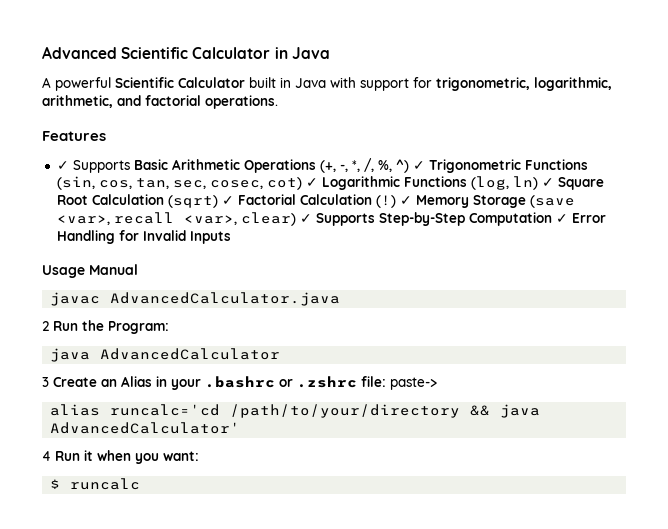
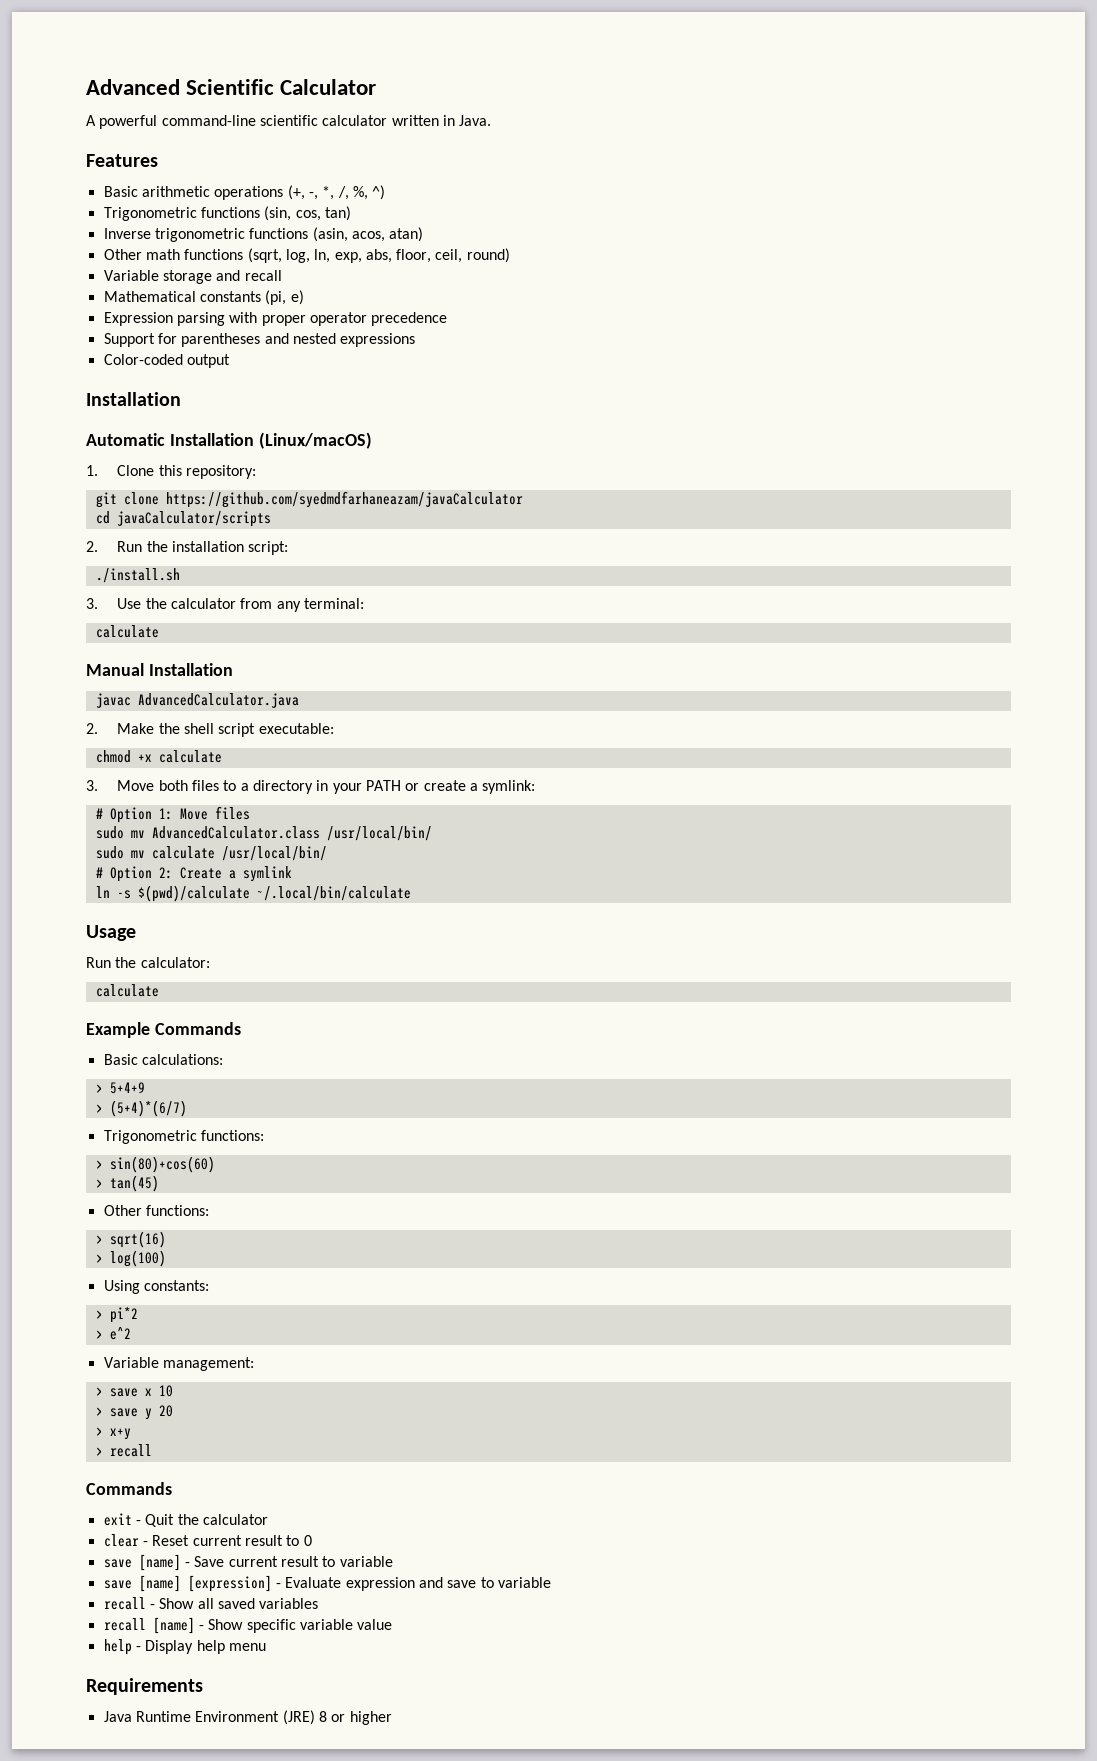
[274,47,330,59] in Java -> (377, 87) none
[115,77,612,91] [42,95,278,109] [42,131,106,141] [56,159,316,173] Scientific Calculator built in Java with support for trigonometric, logarithmic, arithmetic, and factorial operations. // Features // ✓ Supports Basic Arithmetic Operations -> [161,115,492,126] [86,154,158,167] [103,186,284,200] command-line scientific calculator written in Java. // Features // Basic arithmetic operations
[412,159,588,173] [56,176,604,190] [56,194,575,208] [56,212,606,226] [56,230,231,244] [42,265,85,278] ✓ Trigonometric Functions (sin, cos, tan, sec, cosec, cot) ✓ Logarithmic Functions (log, ln) ✓ Square Root Calculation (sqrt) ✓ Factorial Calculation (!) ✓ Memory Storage (save <var>, recall <var>, clear) ✓ Supports Step-by-Step Computation ✓ Error Handling for Invalid Inputs // Usage -> [103,206,351,221] [103,227,424,242] [103,248,510,263] [103,270,282,284] [103,290,304,305] [103,312,448,326] [103,333,416,347] [103,354,230,368] [86,392,181,406] [86,432,372,449] [86,465,257,479] [95,491,523,508] [95,511,271,527] [86,541,289,555] [95,568,180,583] [86,598,364,612] [95,625,159,638] // Trigonometric functions (sin, cos, tan) // Inverse trigonometric functions (asin, acos, atan) // Other math functions (sqrt, log, ln, exp, abs, floor, ceil, round) // Variable storage and recall // Mathematical constants (pi, e) // Expression parsing with proper operator precedence // Support for parentheses and nested expressions // Color-coded output // Installation // Automatic Installation (Linux/macOS) // 1. Clone this repository: // git clone https://github.com/syedmdfarhaneazam/javaCalculator // cd javaCalculator/scripts // 2. Run the installation script: // ./install.sh // 3. Use the calculator from any terminal: // calculate //
(138, 269) none -> [148,663,233,676] Installation
[42,320,169,334] [50,348,281,362] [42,376,437,390] [50,404,541,418] [50,422,241,434] [42,450,199,464] [50,478,141,490] 2 Run the Program: // java AdvancedCalculator // 3 Create an Alias in your .bashrc or .zshrc file: paste-> // alias runcalc='cd /path/to/your/directory && java AdvancedCalculator' // 4 Run it when you want: // $ runcalc -> [86,723,334,737] [95,750,222,763] [86,780,536,794] [95,806,250,823] [95,826,432,841] [95,846,327,861] [95,866,292,882] [95,885,411,902] [86,925,136,941] [86,957,210,968] [95,984,159,997] [86,1022,241,1038] [103,1054,223,1065] [95,1082,145,1094] [95,1100,187,1117] [103,1130,264,1144] [95,1156,215,1173] [95,1175,159,1192] [103,1205,209,1216] [95,1231,166,1248] [95,1250,166,1267] [103,1280,209,1294] [95,1307,138,1323] [95,1327,131,1340] [103,1357,254,1371] [95,1385,173,1397] [95,1405,173,1420] [95,1427,131,1440] [95,1444,152,1457] [86,1482,172,1495] [103,1513,268,1527] [103,1534,312,1547] [103,1554,393,1571] [103,1575,551,1592] [103,1597,319,1610] [103,1617,393,1634] [103,1639,266,1655] [86,1678,203,1695] [103,1710,392,1725] 2. Make the shell script executable: // chmod +x calculate // 3. Move both files to a directory in your PATH or create a symlink: // # Option 1: Move files // sudo mv AdvancedCalculator.class /usr/local/bin/ // sudo mv calculate /usr/local/bin/ // # Option 2: Create a symlink // ln -s $(pwd)/calculate ~/.local/bin/calculate // Usage // Run the calculator: // calculate // Example Commands // Basic calculations: // > 5+4+9 // > (5+4)*(6/7) // Trigonometric functions: // > sin(80)+cos(60) // > tan(45) // Other functions: // > sqrt(16) // > log(100) // Using constants: // > pi*2 // > e^2 // Variable management: // > save x 10 // > save y 20 // > x+y // > recall // Commands // exit - Quit the calculator // clear - Reset current result to 0 // save [name] - Save current result to variable // save [name] [expression] - Evaluate expression and save to variable // recall - Show all saved variables // recall [name] - Show specific variable value // help - Display help menu // Requirements // Java Runtime Environment (JRE) 8 or higher

